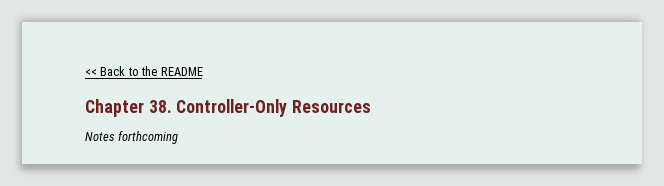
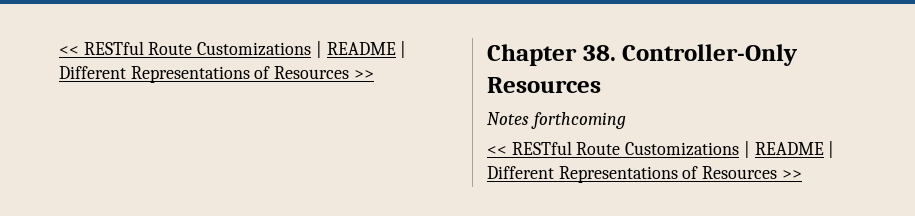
[85,66,203,76] << Back to the README -> [59,41,407,58] [59,66,374,83] << RESTful Route Customizations | README | Different Representations of Resources >>
(179, 137) none -> [487,141,835,158] [487,166,802,183] // << RESTful Route Customizations | README | Different Representations of Resources >>

